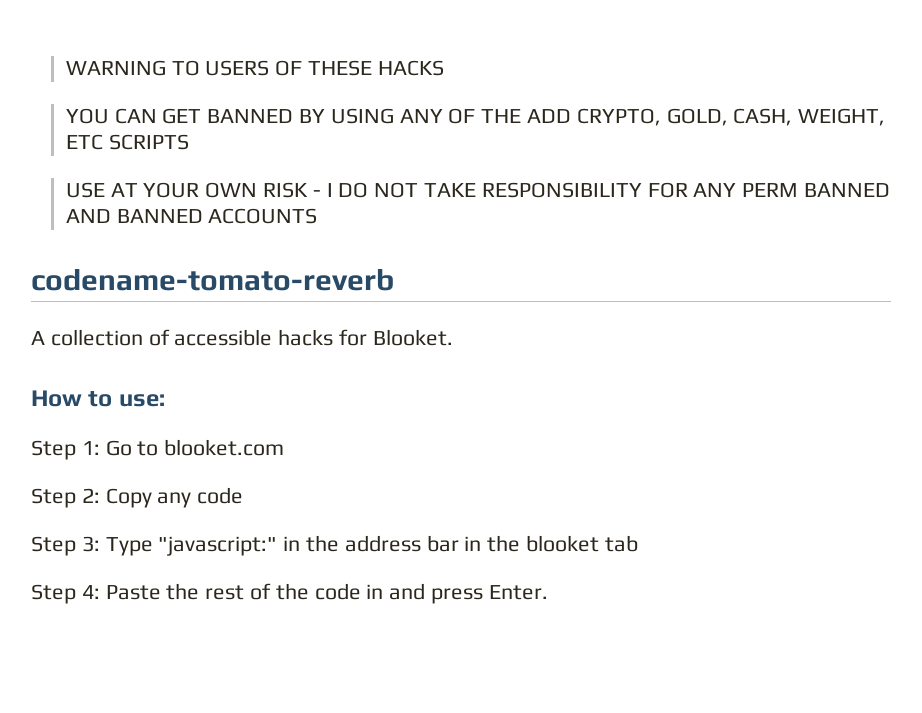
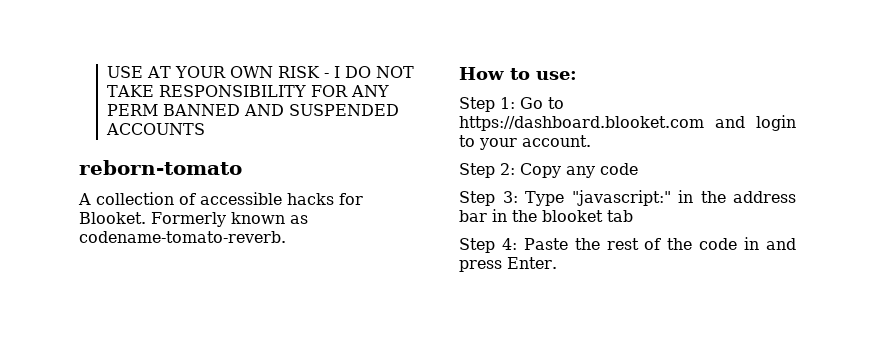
[65,60,444,76] [65,108,886,126] [65,134,189,150] WARNING TO USERS OF THESE HACKS // YOU CAN GET BANNED BY USING ANY OF THE ADD CRYPTO, GOLD, CASH, WEIGHT, ETC SCRIPTS // -> (106, 72) none
[116,209,203,223] BANNED -> [288,104,399,116] SUSPENDED
[31,269,394,291] codename-tomato-reverb -> [79,160,242,175] reborn-tomato
(453, 337) none -> [151,212,308,227] [79,231,286,243] Formerly known as codename-tomato-reverb.
[164,439,285,456] blooket.com -> [459,115,796,131] [459,135,591,150] https://dashboard.blooket.com and login to your account.

